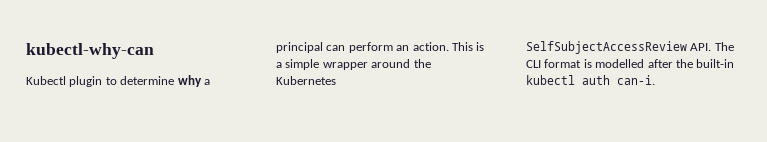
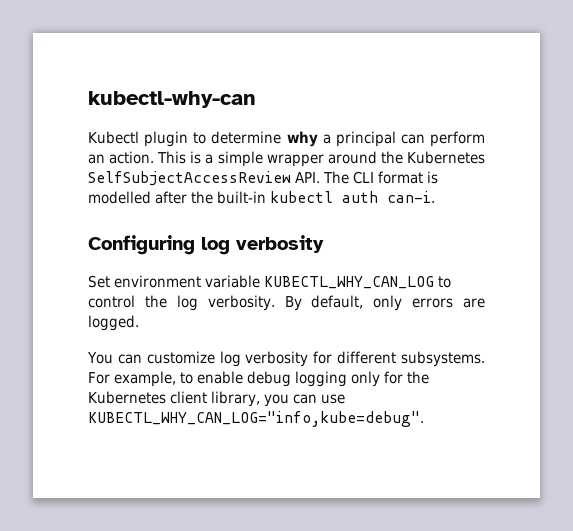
(655, 80) none -> [88,235,324,255] [88,275,451,289] [88,295,485,311] [88,315,139,331] [87,351,485,367] [88,371,429,387] [88,391,345,407] [88,411,424,427] // Configuring log verbosity // Set environment variable KUBECTL_WHY_CAN_LOG to control the log verbosity. By default, only errors are logged. // You can customize log verbosity for different subsystems. For example, to enable debug logging only for the Kubernetes client library, you can use KUBECTL_WHY_CAN_LOG="info,kube=debug".

